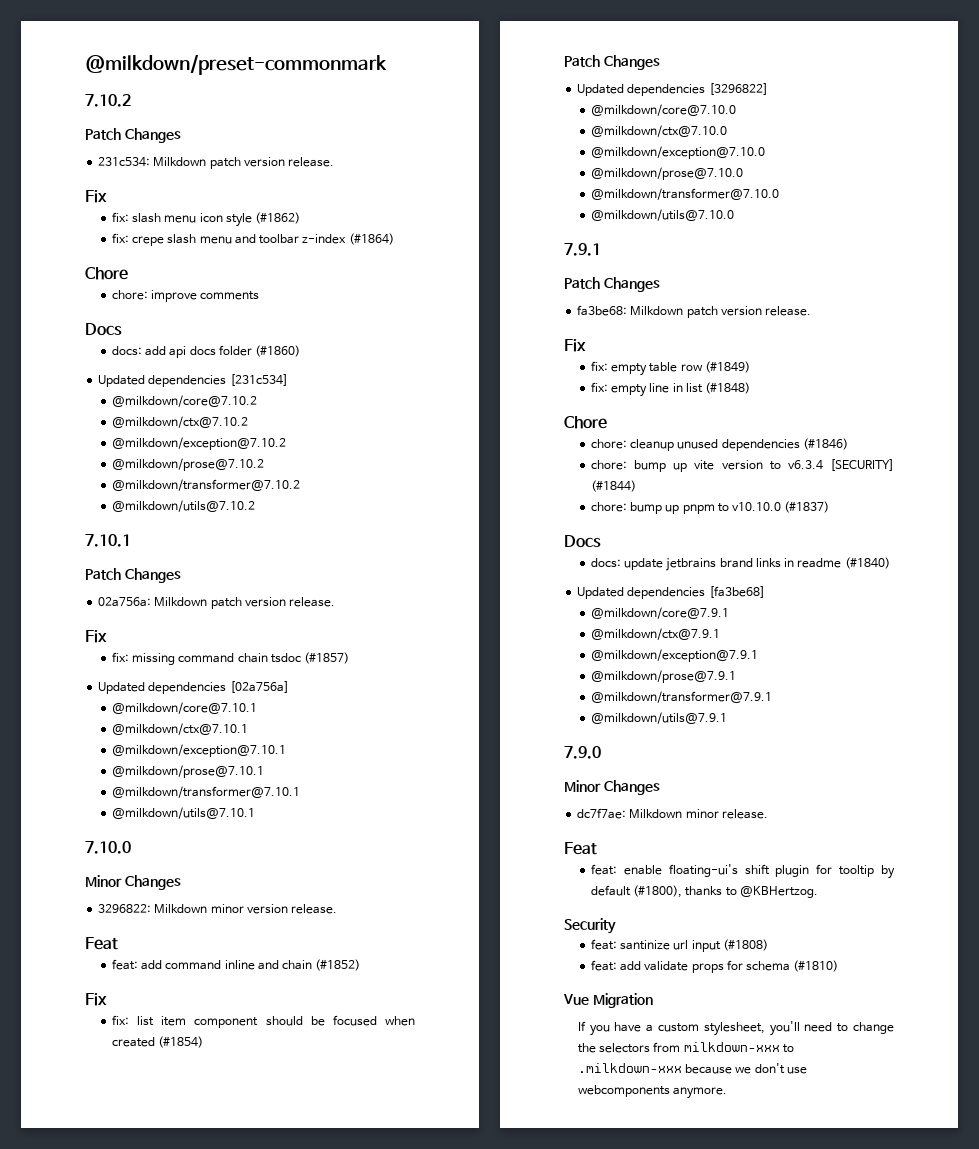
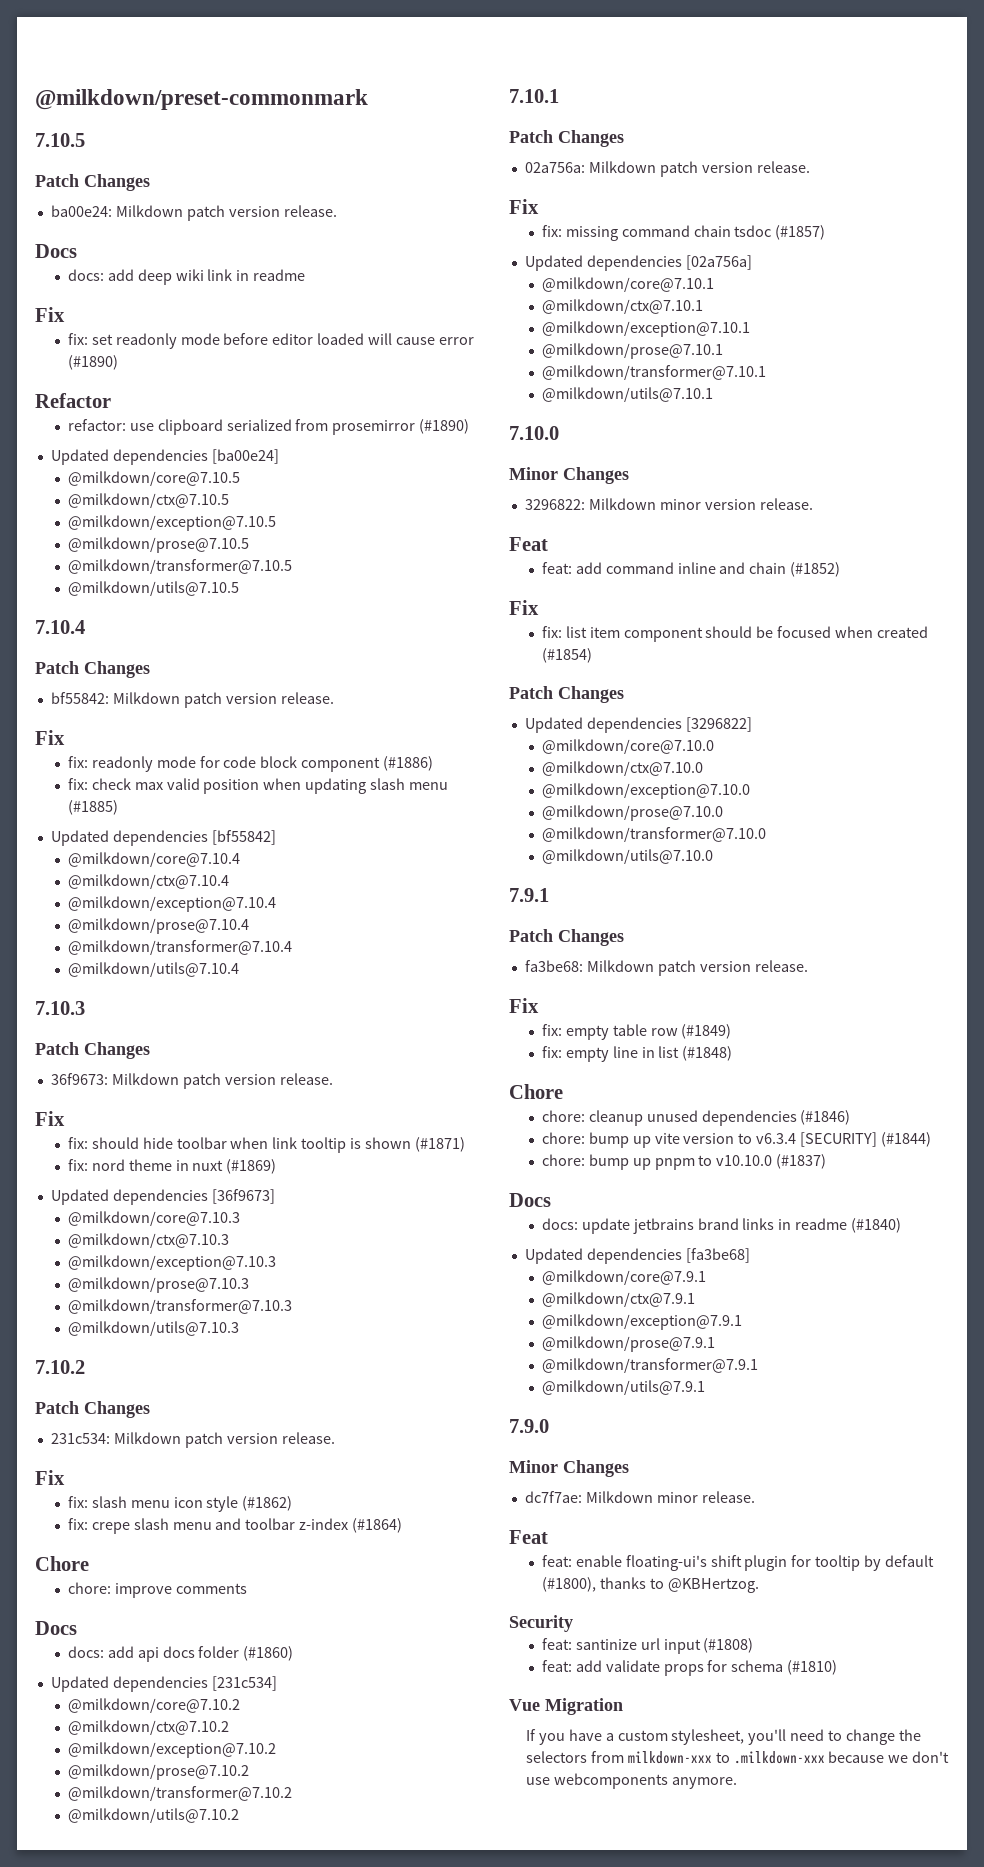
(387, 64) none -> [35,133,85,147] [35,174,150,191] [50,205,337,221] [35,244,77,258] [67,269,306,285] [35,307,65,322] [67,333,475,349] [67,355,118,370] [35,393,111,408] [67,419,470,435] [50,449,279,465] [67,471,240,486] [67,493,229,508] [67,515,276,531] [67,537,249,553] [67,559,292,574] [67,581,239,596] [35,620,85,634] [35,661,150,678] [50,692,334,708] [35,730,65,745] [67,756,434,772] [67,778,449,794] [67,800,118,815] [50,830,276,846] [67,852,240,867] [67,874,229,889] [67,896,276,912] [67,918,249,934] [67,940,292,955] [67,962,239,977] [35,1001,85,1015] [35,1042,150,1059] [50,1073,333,1089] [35,1111,65,1126] [67,1137,466,1153] [67,1159,277,1174] [50,1189,275,1205] [67,1211,240,1226] [67,1233,229,1248] [67,1255,276,1271] [67,1277,249,1293] [67,1299,292,1314] [67,1321,239,1336] // 7.10.5 // Patch Changes // ba00e24: Milkdown patch version release. // Docs // docs: add deep wiki link in readme // Fix // fix: set readonly mode before editor loaded will cause error (#1890) // Refactor // refactor: use clipboard serialized from prosemirror (#1890) // Updated dependencies [ba00e24] // @milkdown/core@7.10.5 // @milkdown/ctx@7.10.5 // @milkdown/exception@7.10.5 // @milkdown/prose@7.10.5 // @milkdown/transformer@7.10.5 // @milkdown/utils@7.10.5 // 7.10.4 // Patch Changes // bf55842: Milkdown patch version release. // Fix // fix: readonly mode for code block component (#1886) // fix: check max valid position when updating slash menu (#1885) // Updated dependencies [bf55842] // @milkdown/core@7.10.4 // @milkdown/ctx@7.10.4 // @milkdown/exception@7.10.4 // @milkdown/prose@7.10.4 // @milkdown/transformer@7.10.4 // @milkdown/utils@7.10.4 // 7.10.3 // Patch Changes // 36f9673: Milkdown patch version release. // Fix // fix: should hide toolbar when link tooltip is shown (#1871) // fix: nord theme in nuxt (#1869) // Updated dependencies [36f9673] // @milkdown/core@7.10.3 // @milkdown/ctx@7.10.3 // @milkdown/exception@7.10.3 // @milkdown/prose@7.10.3 // @milkdown/transformer@7.10.3 // @milkdown/utils@7.10.3

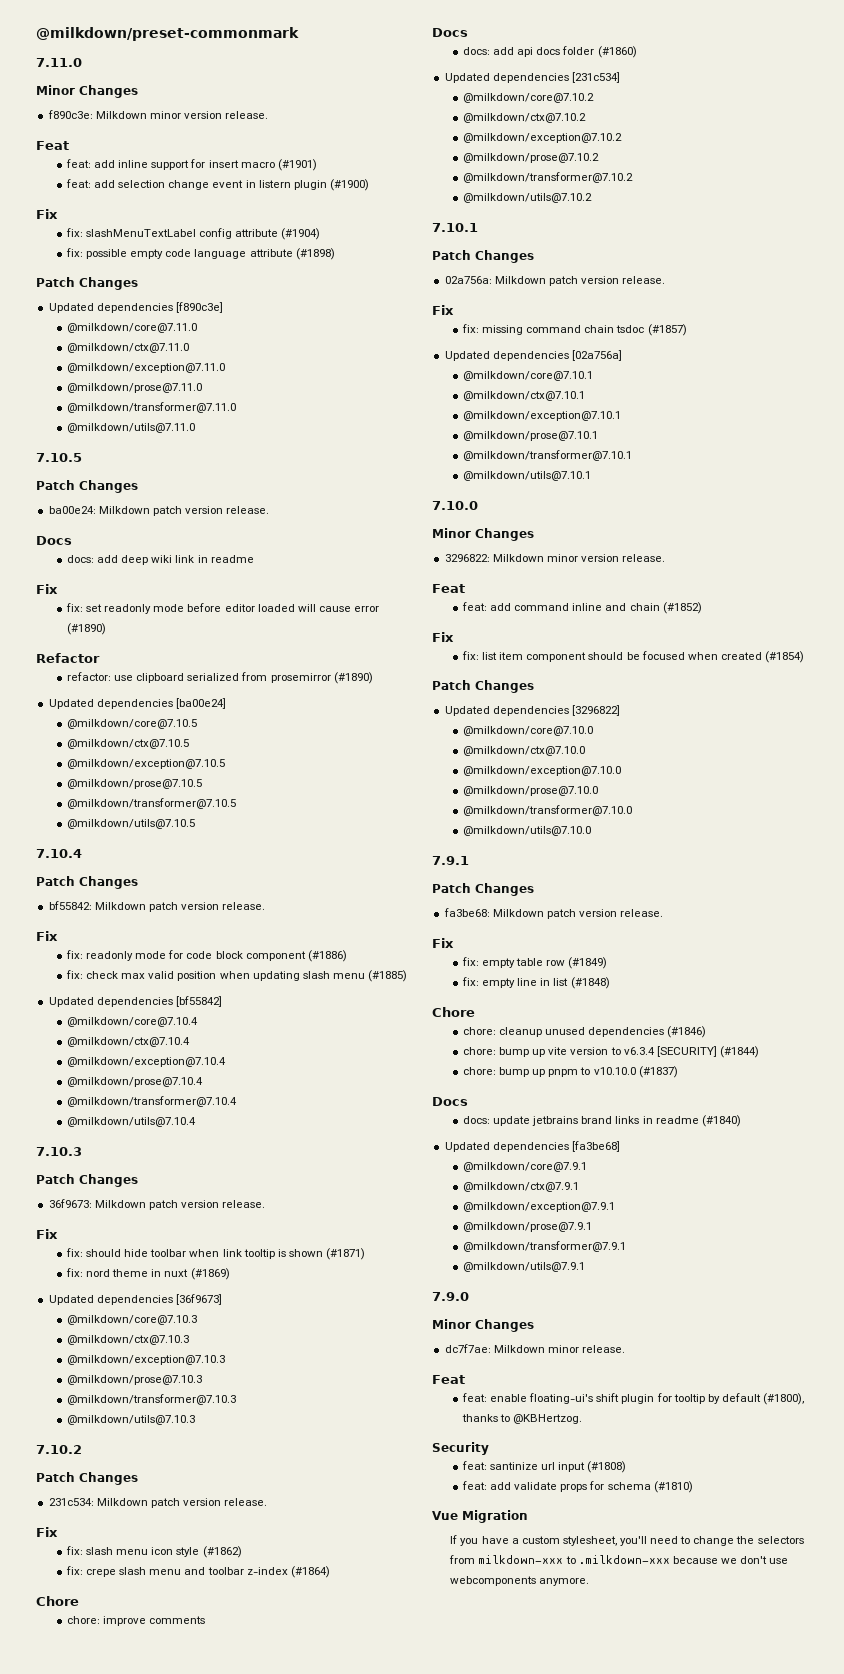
(368, 99) none -> [36,58,82,67] [36,85,138,98] [47,110,269,119] [36,141,69,150] [66,159,317,171] [66,179,369,191] [36,209,58,219] [66,228,321,240] [66,248,335,260] [36,277,138,290] [48,302,223,313] [67,323,198,333] [67,343,190,353] [67,363,226,373] [67,383,203,393] [67,402,237,413] [67,423,196,433] // 7.11.0 // Minor Changes // f890c3e: Milkdown minor version release. // Feat // feat: add inline support for insert macro (#1901) // feat: add selection change event in listern plugin (#1900) // Fix // fix: slashMenuTextLabel config attribute (#1904) // fix: possible empty code language attribute (#1898) // Patch Changes // Updated dependencies [f890c3e] // @milkdown/core@7.11.0 // @milkdown/ctx@7.11.0 // @milkdown/exception@7.11.0 // @milkdown/prose@7.11.0 // @milkdown/transformer@7.11.0 // @milkdown/utils@7.11.0

